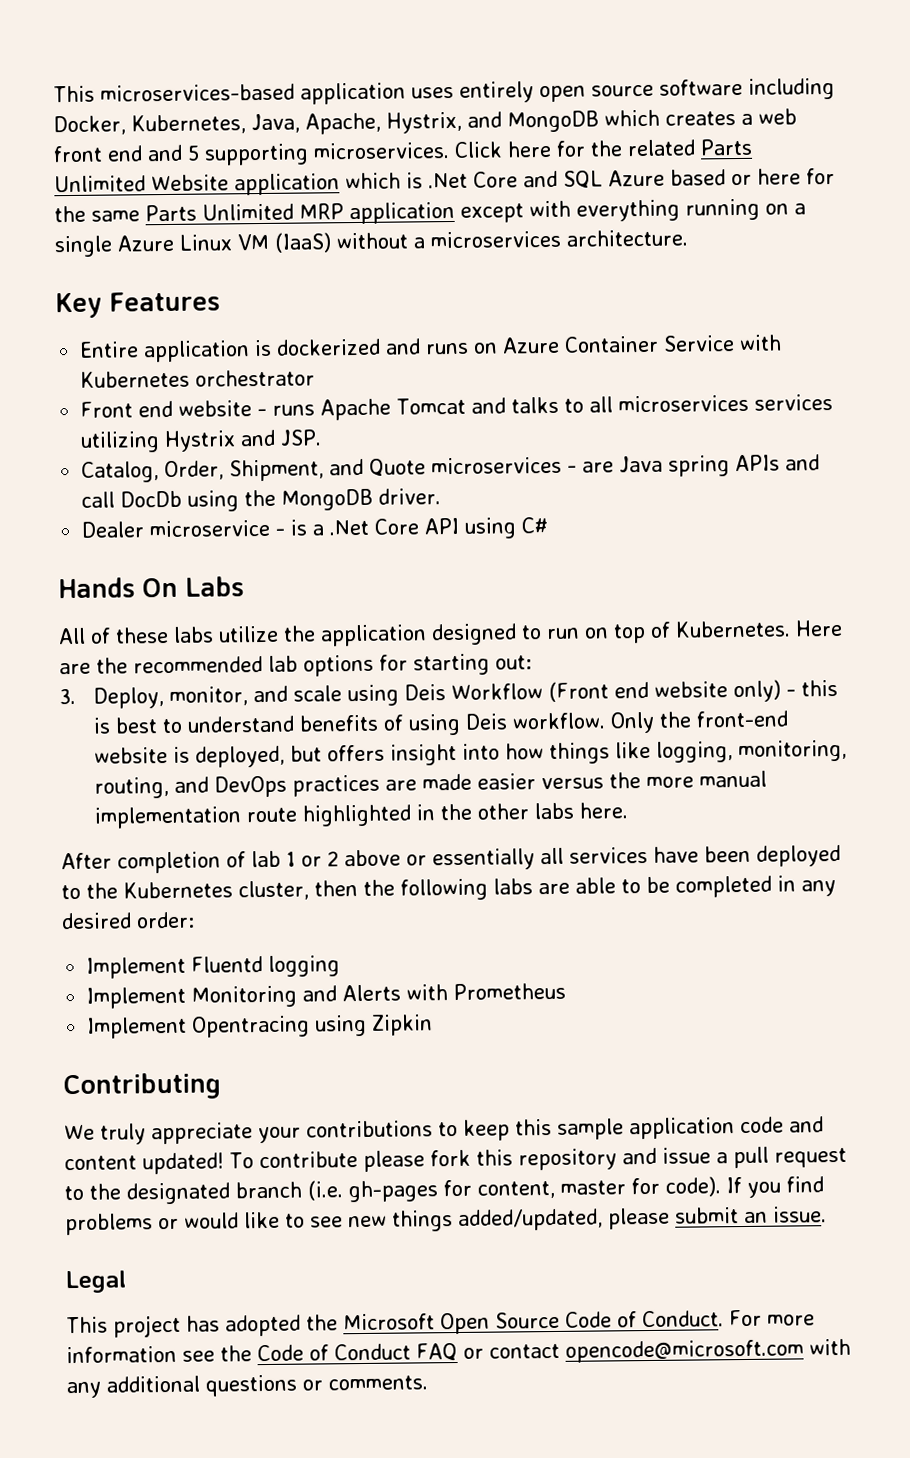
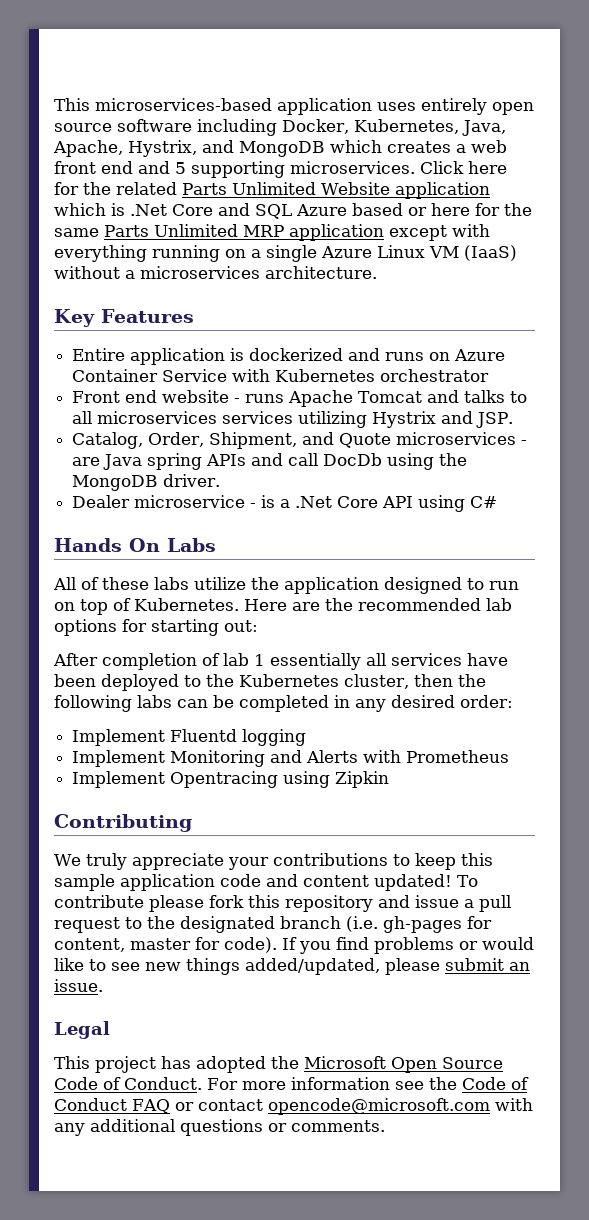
[59,679,838,709] [92,710,788,736] [93,739,847,768] [93,770,767,799] [93,802,628,829] // 3. Deploy, monitor, and scale using Deis Workflow (Front end website only) - this is best to understand benefits of using Deis workflow. Only the front-end website is deployed, but offers insight into how things like logging, monitoring, routing, and DevOps practices are made easier versus the more manual implementation route highlighted in the other labs here. -> (258, 626) none
[301,849,427,867] or 2 above or -> (265, 660) none
[538,877,641,895] are able to -> [177,699,208,708] can

